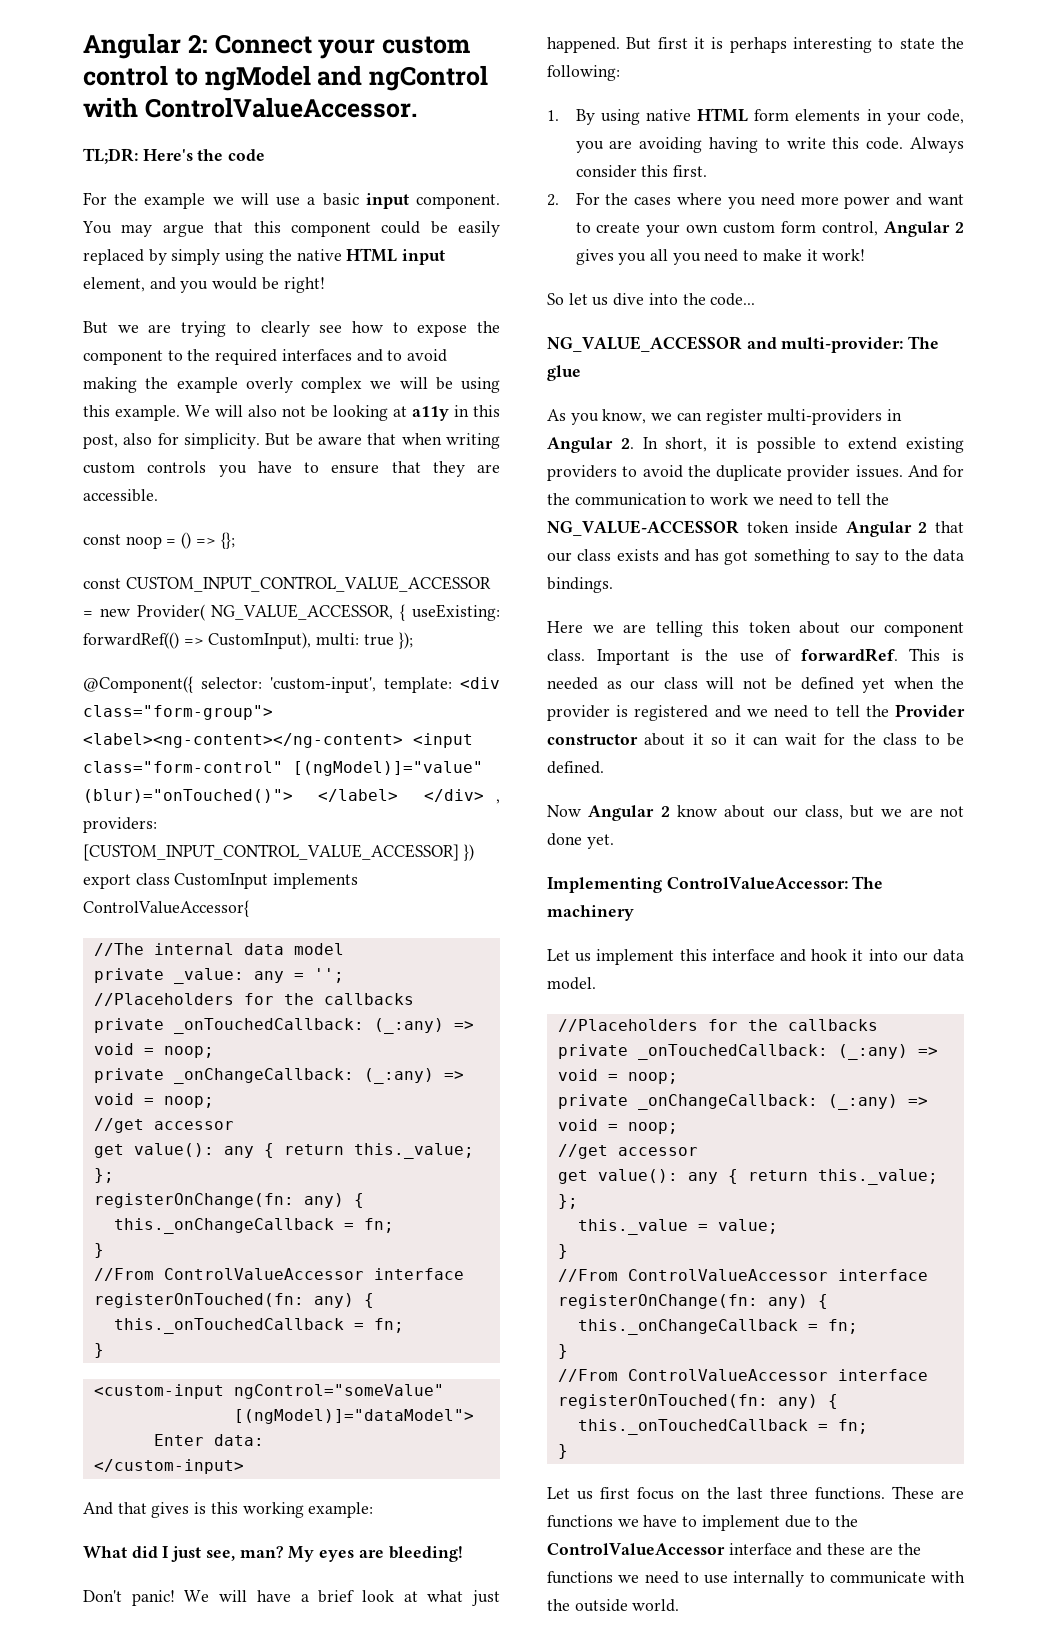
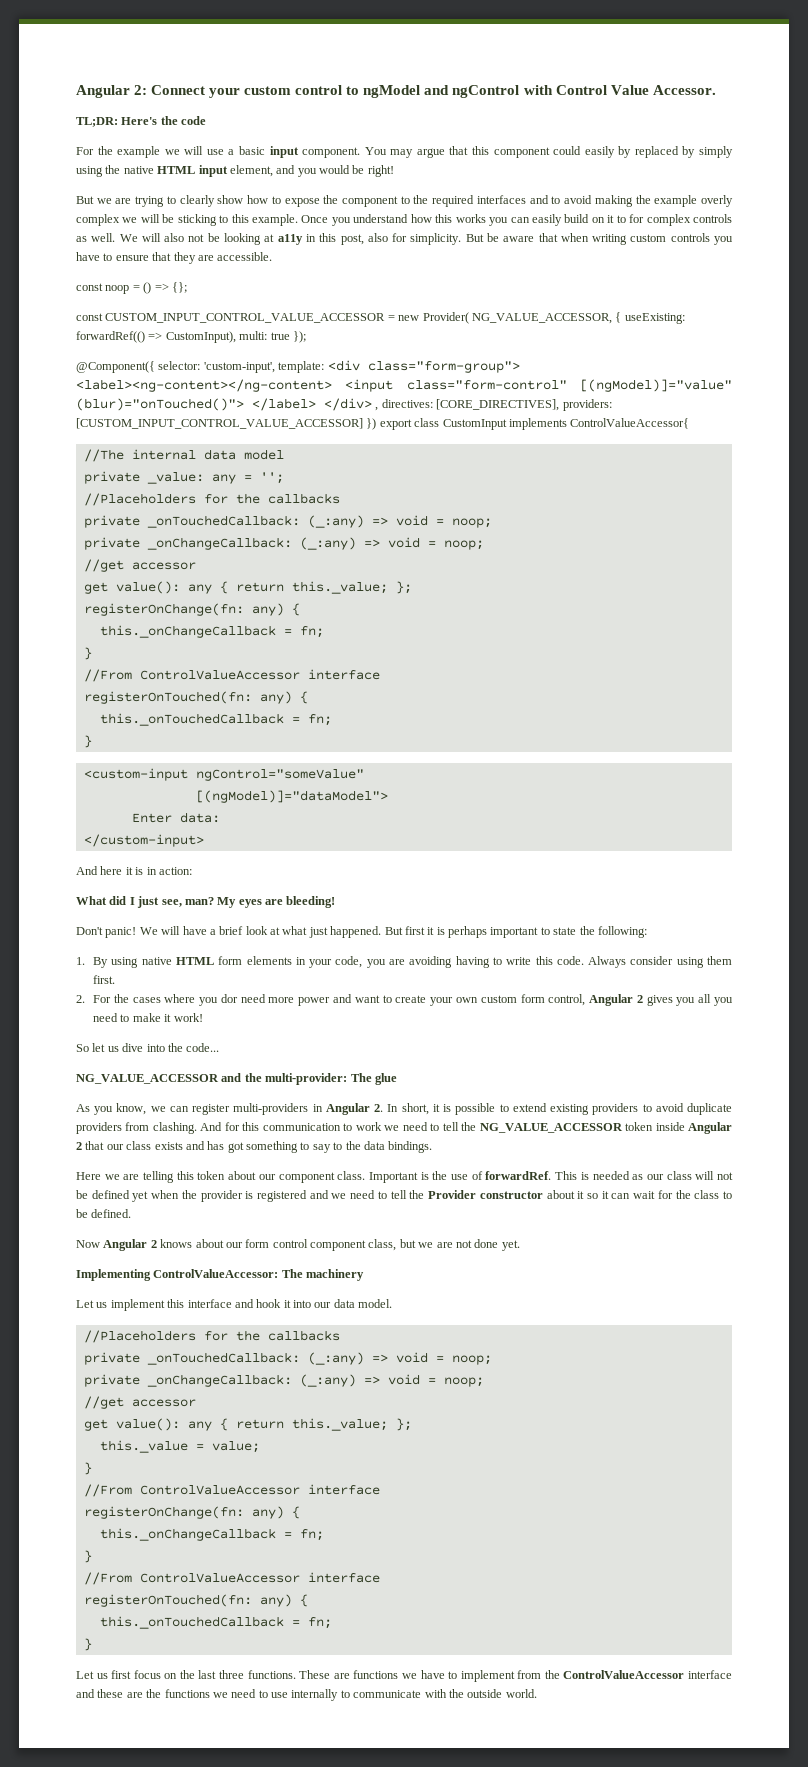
[144,97,417,118] ControlValueAccessor. -> [555,85,716,95] Control Value Accessor.
[430,221,500,237] be easily -> [584,146,632,158] easily by
[319,325,343,333] see -> [217,195,244,204] show
[461,377,500,393] [83,405,180,421] using this example. -> [177,214,732,226] [76,233,116,242] sticking to this example. Once you understand how this works you can easily build on it to for complex controls as well.
(500, 801) none -> [381,399,560,411] directives: [CORE_DIRECTIVES],
[117,1502,374,1518] that gives is this working example: -> [100,866,192,875] here it is in action:
[793,37,872,53] interesting -> [490,927,539,938] important
[641,165,669,177] this -> [676,956,732,968] using them
(756, 203) none -> [220,994,238,1003] dor
(777, 343) none -> [244,1073,262,1082] the
[687,465,903,481] the duplicate provider issues. -> [686,1103,732,1115] [76,1122,197,1134] duplicate providers from clashing.
[547,493,570,505] the -> [242,1122,260,1131] this
[547,520,739,536] NG_VALUE-ACCESSOR -> [479,1123,623,1133] NG_VALUE_ACCESSOR
[676,805,798,818] know about our -> [160,1239,366,1251] knows about our form control component
[784,1515,831,1528] due to -> [517,1670,542,1679] from

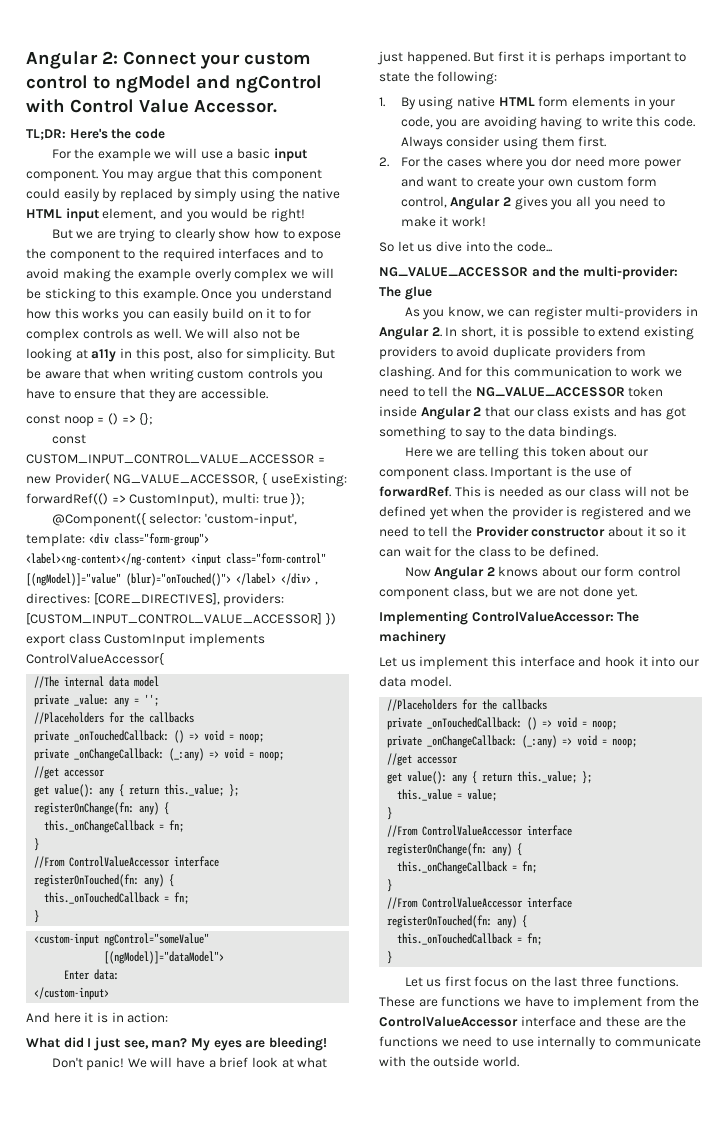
[307,515,364,528] (_:any) -> [174,730,185,743] ()
[307,1352,364,1365] (_:any) -> [527,717,538,730] ()

